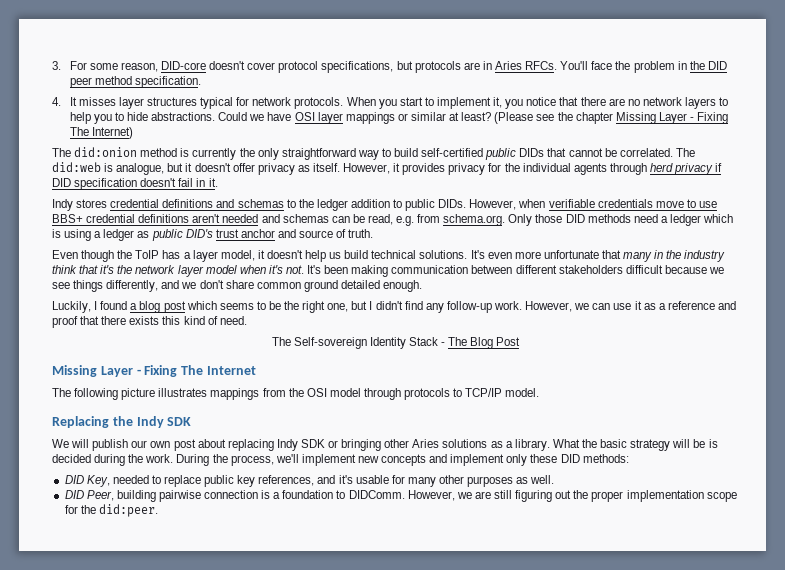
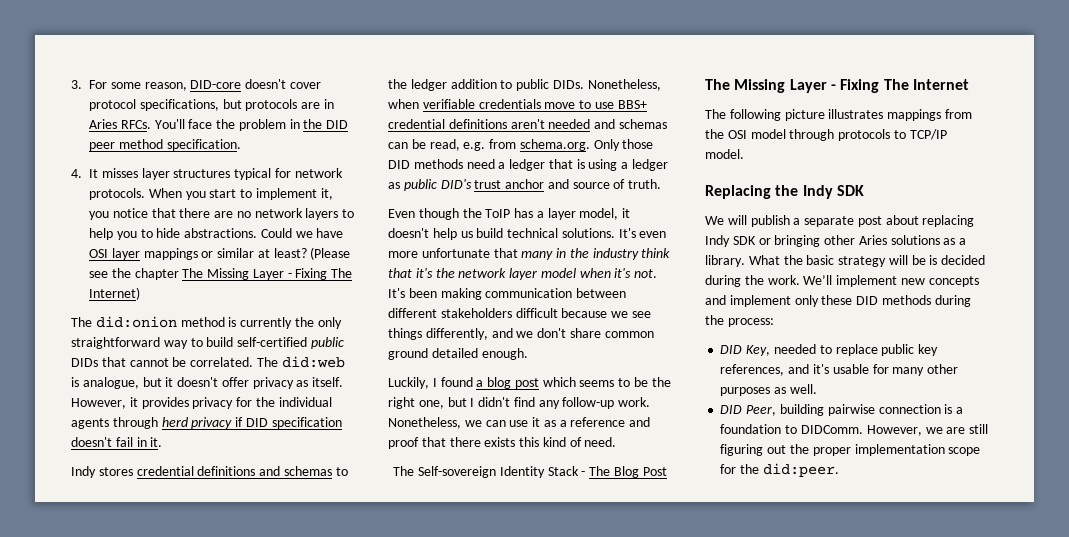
(613, 118) none -> [182,268,204,278] The
[469,199,517,210] However, -> [587,79,661,91] Nonetheless,
[703,214,734,223] which -> [548,159,573,169] that
[525,301,573,312] However, -> [388,417,461,429] Nonetheless,
(521, 341) none -> [705,79,730,90] The
[131,440,171,448] our own -> [793,216,855,227] a separate
[176,454,299,466] During the process, we'll -> [803,275,833,285] We’ll
[582,454,629,463] methods: -> [881,295,971,307] [705,315,774,327] methods during the process:

